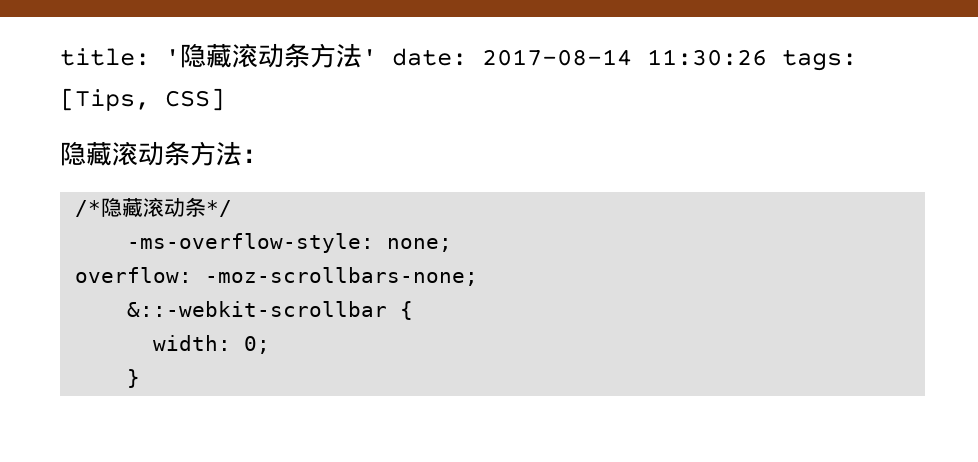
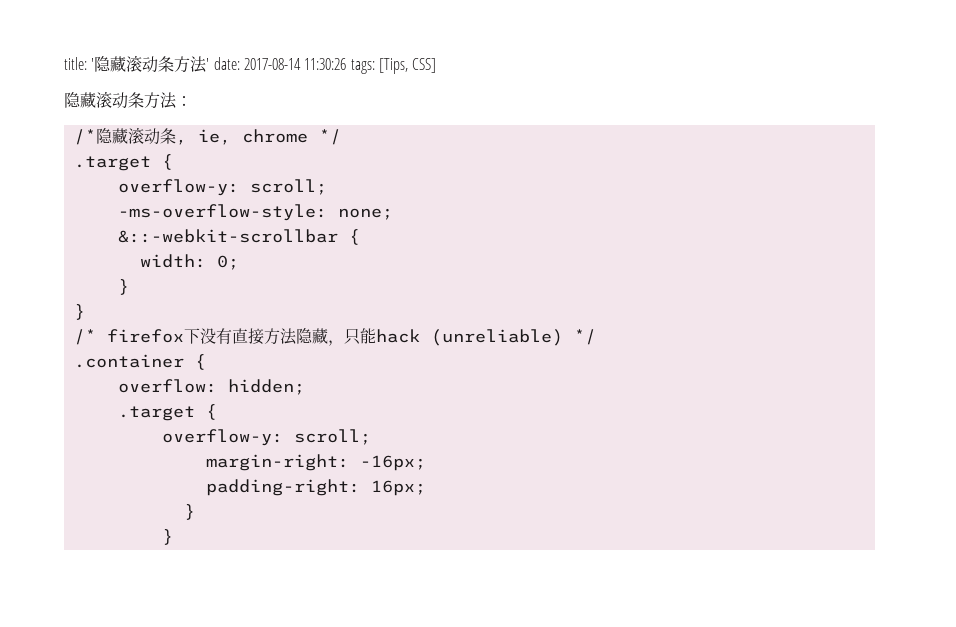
[206,200,233,217] */ -> [175,129,341,145] [73,154,173,171] [117,179,327,196] , ie, chrome */ // .target { // overflow-y: scroll;
[75,267,479,286] // overflow: -moz-scrollbars-none; -> (393, 214) none
(141, 378) none -> [73,304,85,320] [73,328,596,346] [73,354,206,370] [117,379,305,395] [117,404,217,421] [161,429,371,446] [205,454,426,471] [205,479,426,496] [183,504,195,520] [161,529,173,545] // } // /* firefox下没有直接方法隐藏，只能hack (unreliable) */ // .container { // overflow: hidden; // .target { // overflow-y: scroll; // margin-right: -16px; // padding-right: 16px; // } // }

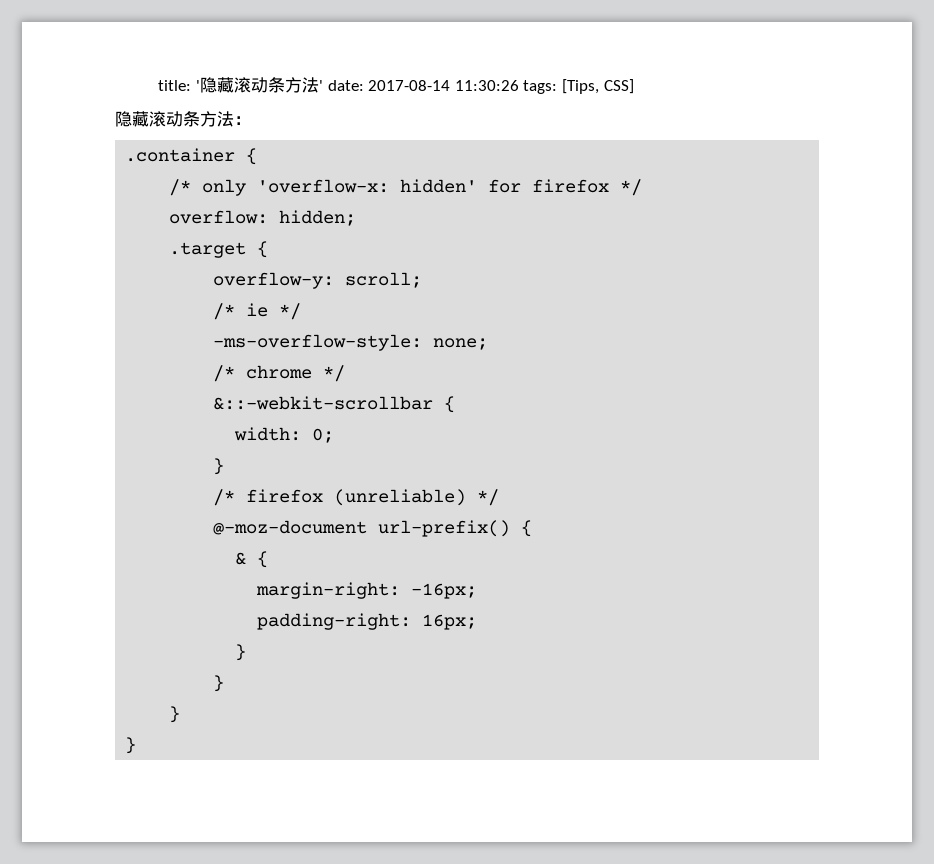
[73,127,341,145] [73,154,173,171] [117,179,327,196] [117,204,393,221] [117,229,360,245] [139,254,239,270] [117,279,129,295] [73,304,85,320] [73,328,596,346] [73,354,206,370] /*隐藏滚动条, ie, chrome */ // .target { // overflow-y: scroll; // -ms-overflow-style: none; // &::-webkit-scrollbar { // width: 0; // } // } // /* firefox下没有直接方法隐藏，只能hack (unreliable) */ // .container { -> [125,148,258,165] [169,179,643,196] .container { // /* only 'overflow-x: hidden' for firefox */
(371, 437) none -> [213,303,302,320] [213,334,489,351] [213,365,346,382] [213,396,456,413] [234,427,335,443] [213,458,225,475] [213,489,500,506] [213,520,533,537] [235,551,269,568] // /* ie */ // -ms-overflow-style: none; // /* chrome */ // &::-webkit-scrollbar { // width: 0; // } // /* firefox (unreliable) */ // @-moz-document url-prefix() { // & {
(173, 537) none -> [169,706,181,723] [125,737,137,754] // } // }

